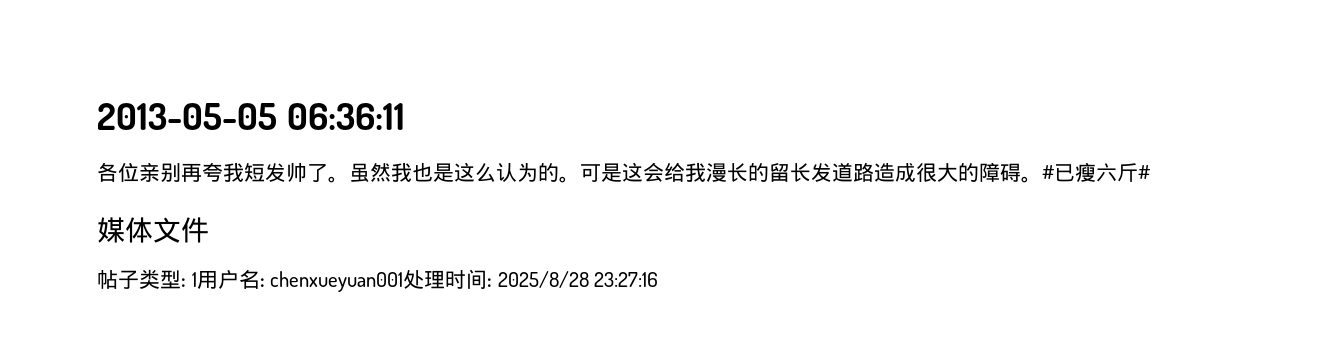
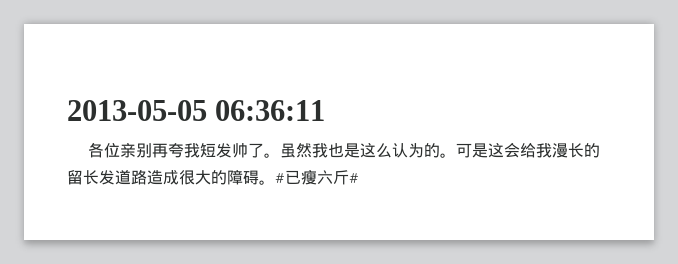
[97,217,209,243] [97,269,659,292] // 媒体文件 // 帖子类型: 1用户名: chenxueyuan001处理时间: 2025/8/28 23:27:16 -> (359, 178) none

